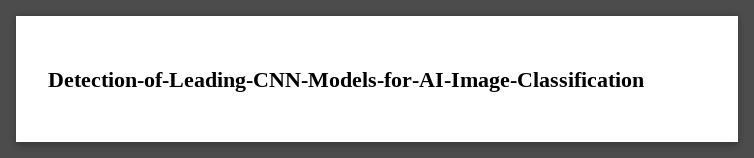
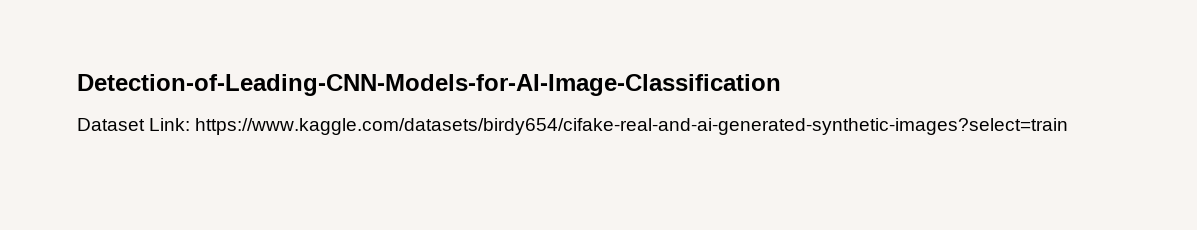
(644, 82) none -> [77,118,1069,135] // Dataset Link: https://www.kaggle.com/datasets/birdy654/cifake-real-and-ai-generated-synthetic-images?select=train

